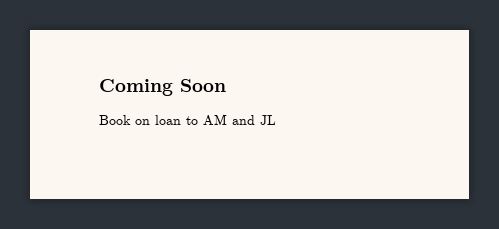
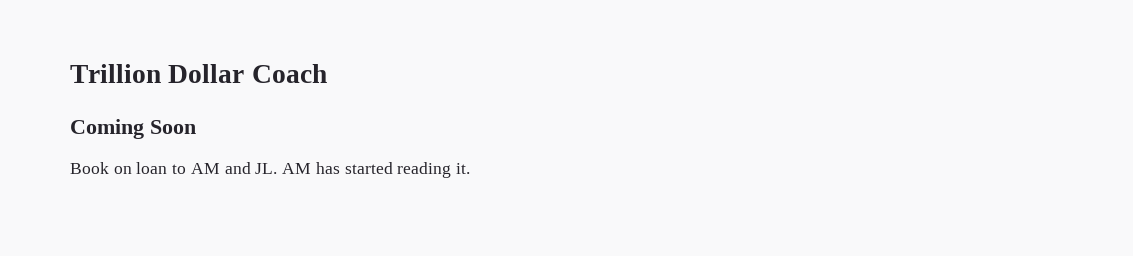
(99, 87) none -> [70,64,327,83] Trillion Dollar Coach //
[260,115,276,125] JL -> [255,162,470,178] JL. AM has started reading it.

